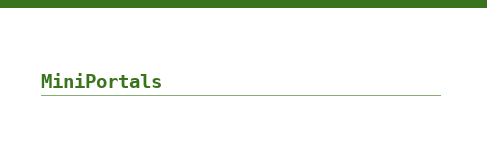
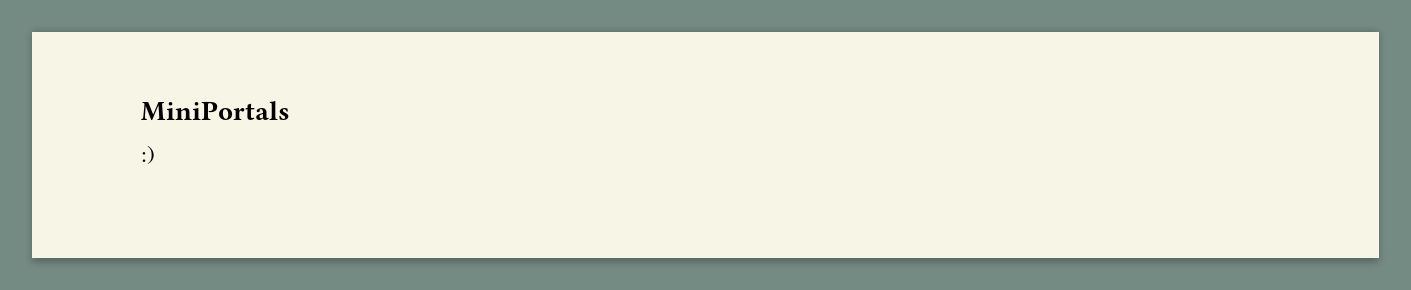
(162, 80) none -> [141,146,155,164] // :)

